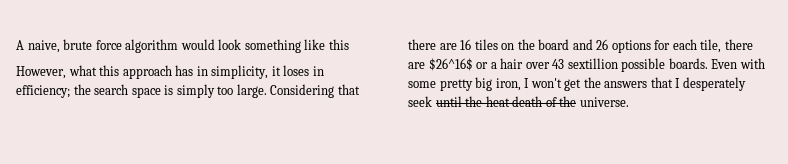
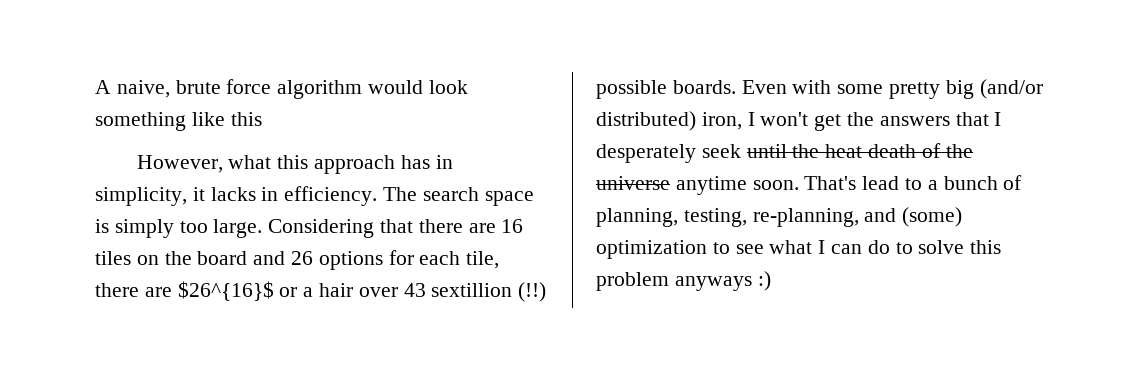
[283,65,324,76] [16,84,91,98] loses in efficiency; the -> [210,186,418,206] lacks in efficiency. The
[428,58,473,71] $26^16$ -> [177,281,274,301] $26^{16}$
(618, 63) none -> [518,282,547,302] (!!)
(493, 84) none -> [979,79,1043,99] [596,111,696,131] (and/or distributed)
[579,97,629,107] universe. -> [596,175,1023,195] [596,207,963,227] [596,240,1002,259] [596,271,771,291] universe anytime soon. That's lead to a bunch of planning, testing, re-planning, and (some) optimization to see what I can do to solve this problem anyways :)

